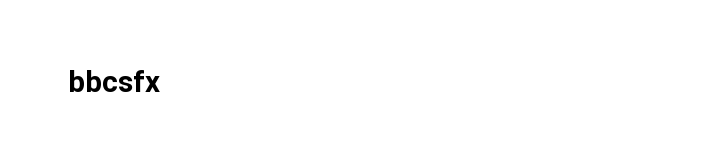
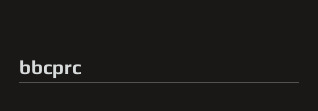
[68,70,160,92] bbcsfx -> [19,60,82,79] bbcprc

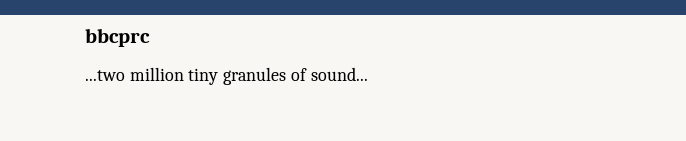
(82, 69) none -> [85,67,368,85] // ...two million tiny granules of sound...

